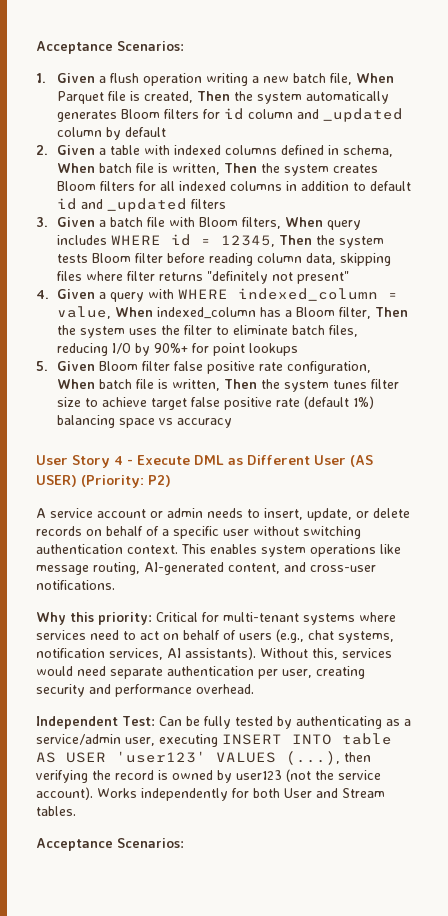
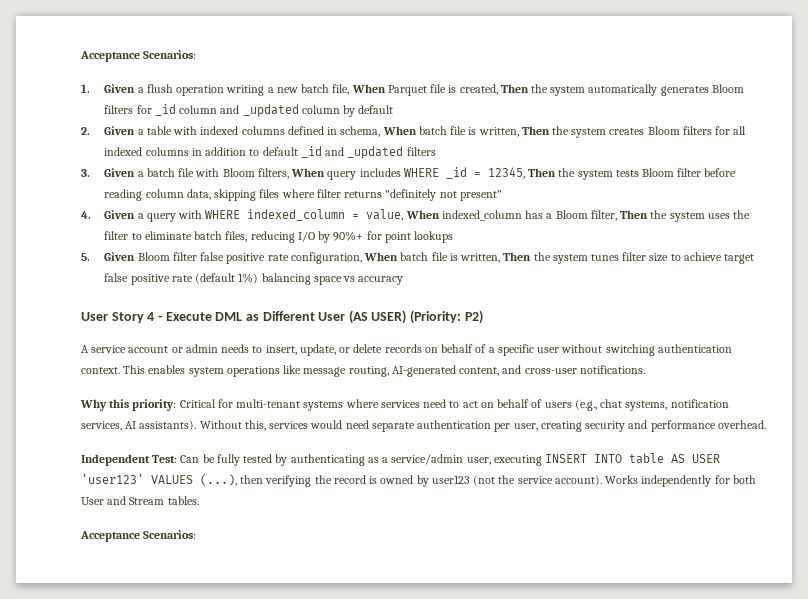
[223,108,244,120] id -> [154,104,176,116] _id
[56,198,77,210] id -> [300,146,322,158] _id
[170,234,191,246] id -> [445,167,467,179] _id

